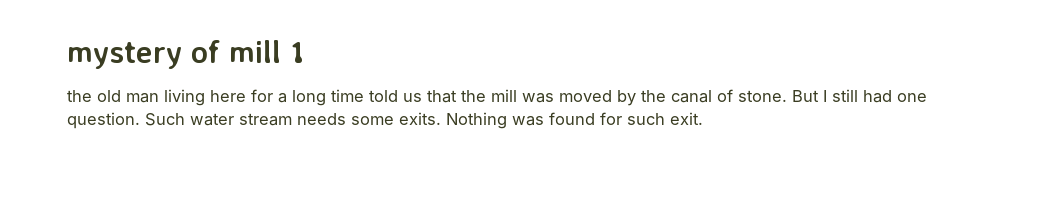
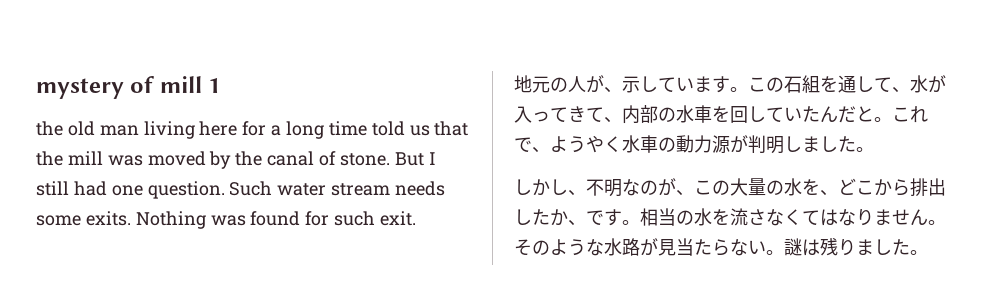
(703, 118) none -> [514,75,946,93] [514,105,928,124] [514,135,874,154] [514,178,946,197] [514,208,946,226] [514,238,928,256] // 地元の人が、示しています。この石組を通して、水が入ってきて、内部の水車を回していたんだと。これで、ようやく水車の動力源が判明しました。 // しかし、不明なのが、この大量の水を、どこから排出したか、です。相当の水を流さなくてはなりません。そのような水路が見当たらない。謎は残りました。

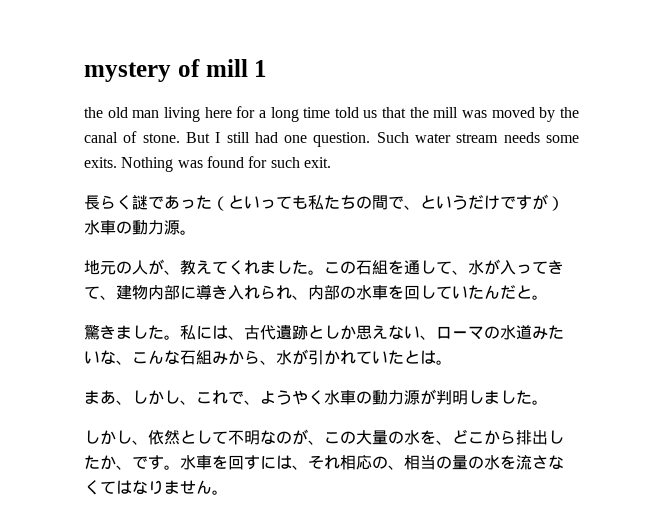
(417, 218) none -> [84,194,564,211] [84,220,196,235] // 長らく謎であった（といっても私たちの間で、というだけですが）水車の動力源。
[622,76,730,93] 示しています -> [180,260,308,275] 教えてくれました
(622, 120) none -> [116,284,308,300] 建物内部に導き入れられ、
(892, 119) none -> [84,324,564,340] [84,349,452,365] [84,390,196,405] // 驚きました。私には、古代遺跡としか思えない、ローマの水道みたいな、こんな石組みから、水が引かれていたとは。 // まあ、しかし、
(586, 193) none -> [148,430,228,445] 依然として
[640,208,676,226] 相当 -> [180,455,468,470] 水車を回すには、それ相応の、相当の量
[514,238,928,256] そのような水路が見当たらない。謎は残りました。 -> (228, 492) none

